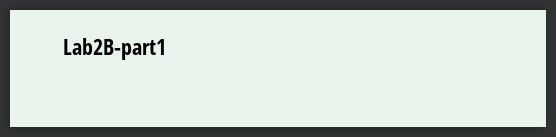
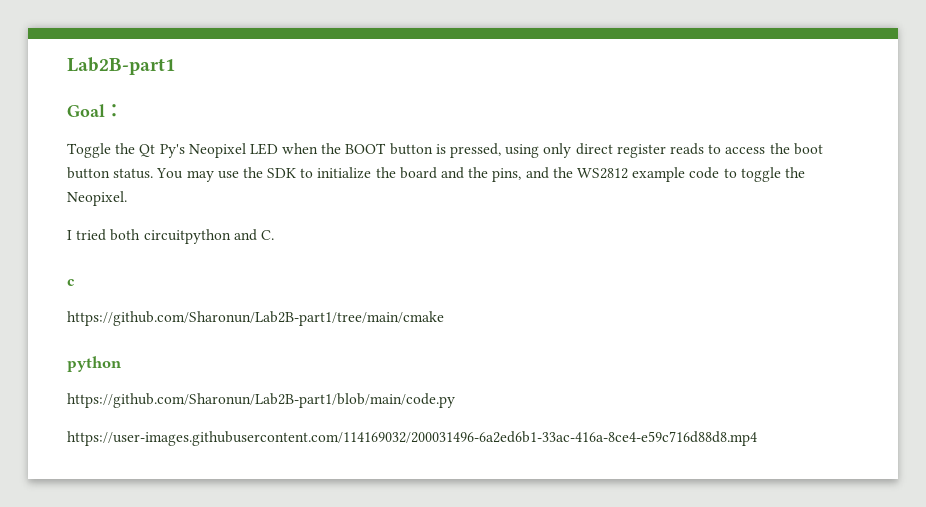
(166, 49) none -> [67,104,123,117] [67,143,823,158] [67,167,805,182] [67,191,127,206] [67,229,274,244] [67,279,75,286] [67,311,444,326] [67,356,122,372] [67,393,455,408] [67,431,757,446] // Goal： // Toggle the Qt Py's Neopixel LED when the BOOT button is pressed, using only direct register reads to access the boot button status. You may use the SDK to initialize the board and the pins, and the WS2812 example code to toggle the Neopixel. // I tried both circuitpython and C. // c // https://github.com/Sharonun/Lab2B-part1/tree/main/cmake // python // https://github.com/Sharonun/Lab2B-part1/blob/main/code.py // https://user-images.githubusercontent.com/114169032/200031496-6a2ed6b1-33ac-416a-8ce4-e59c716d88d8.mp4

